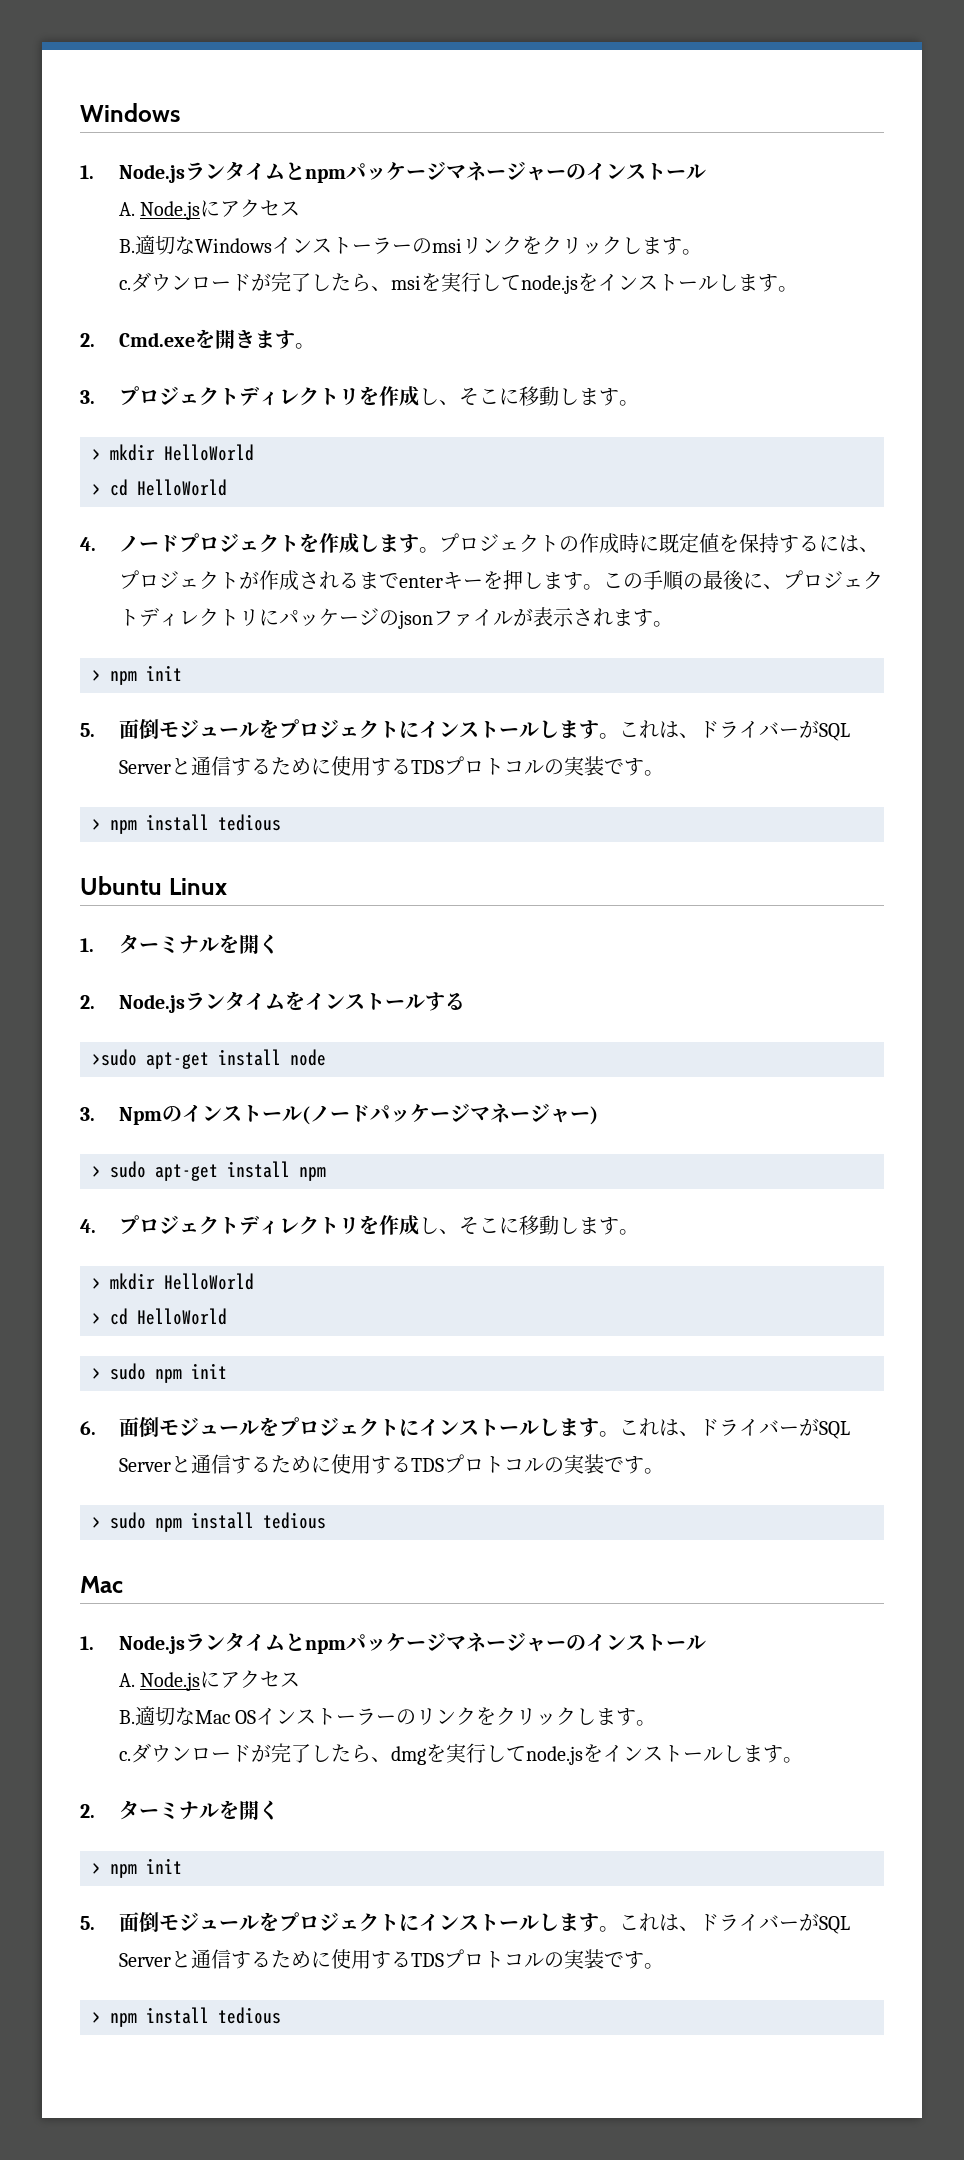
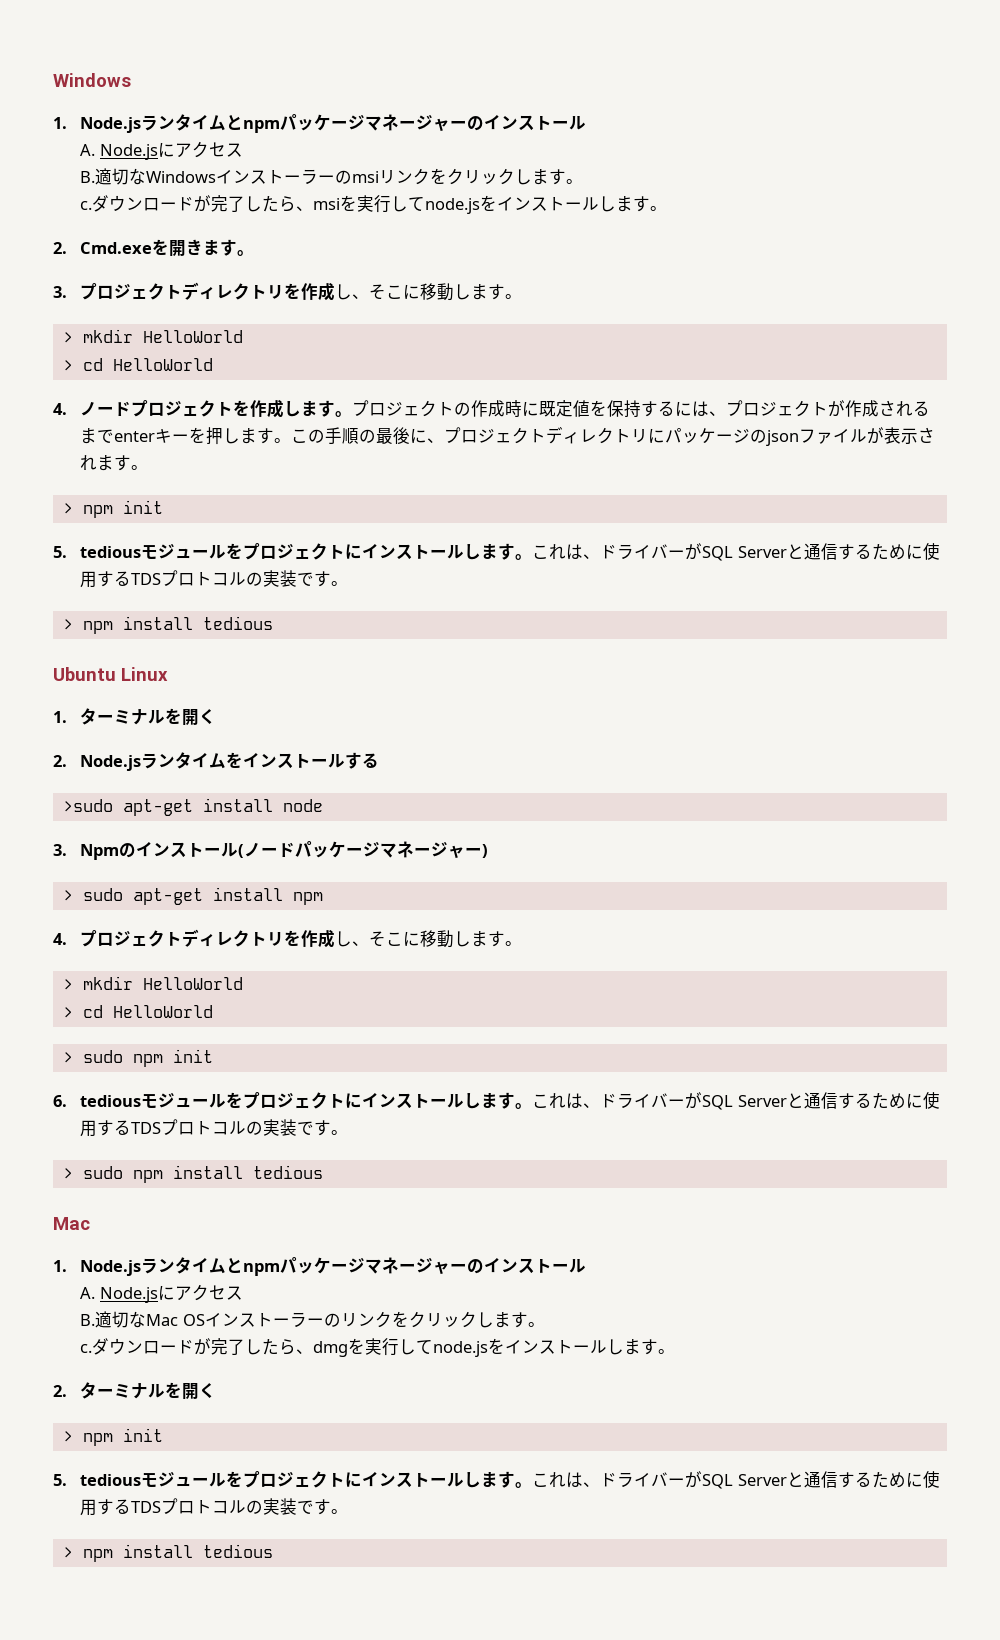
[118,718,159,740] 面倒 -> [80,546,142,558] tedious
[118,1416,159,1438] 面倒 -> [80,1095,142,1107] tedious
[118,1911,159,1933] 面倒 -> [80,1474,142,1486] tedious

